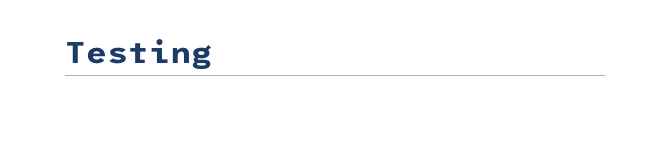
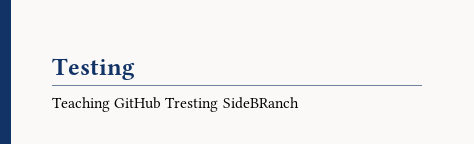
(212, 54) none -> [52,97,299,112] // Teaching GitHub Tresting SideBRanch

